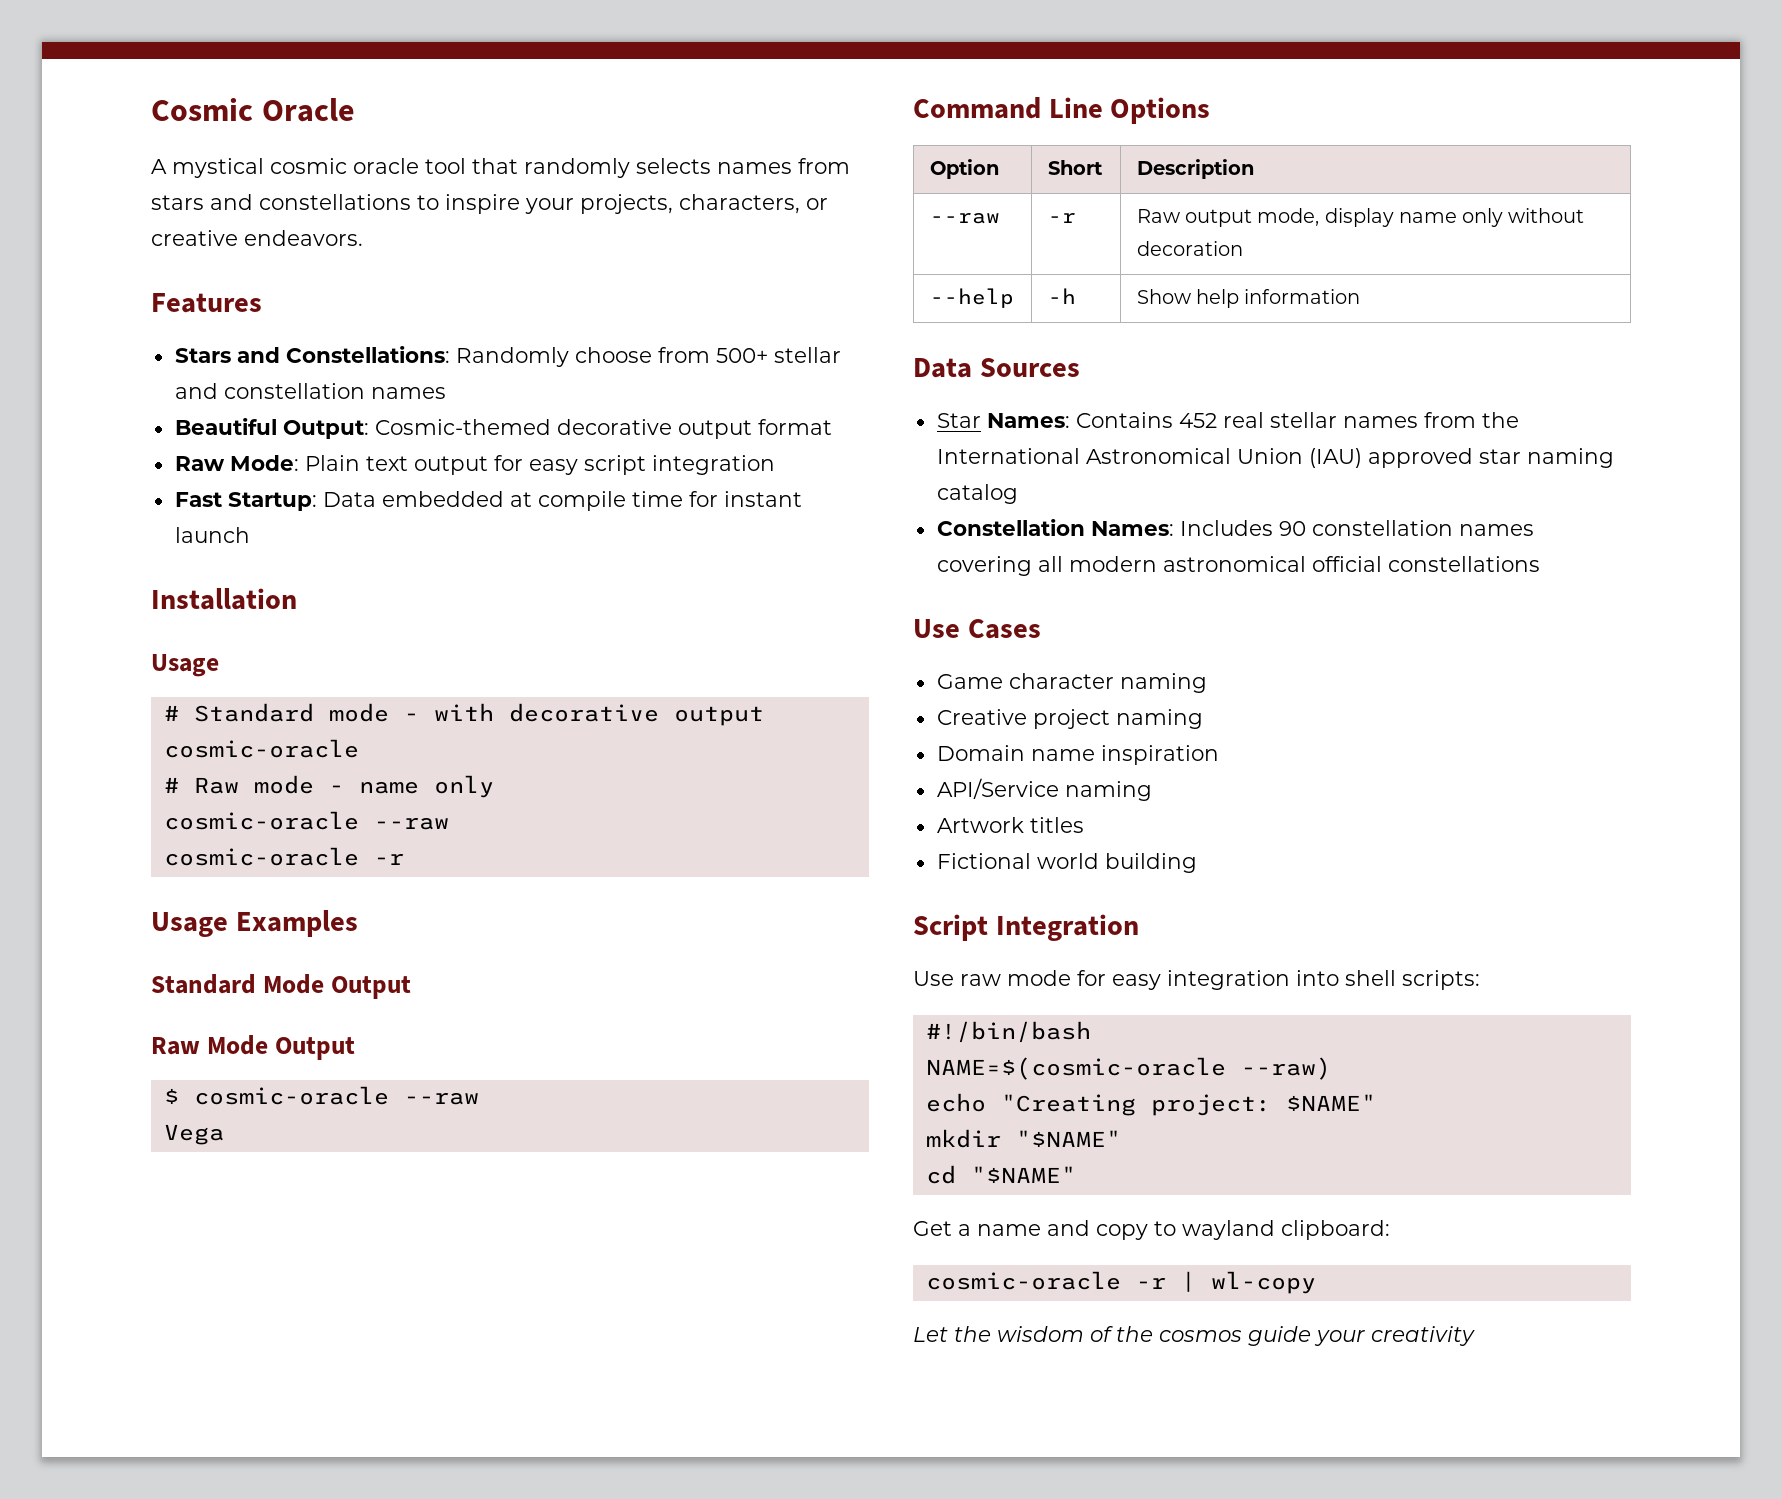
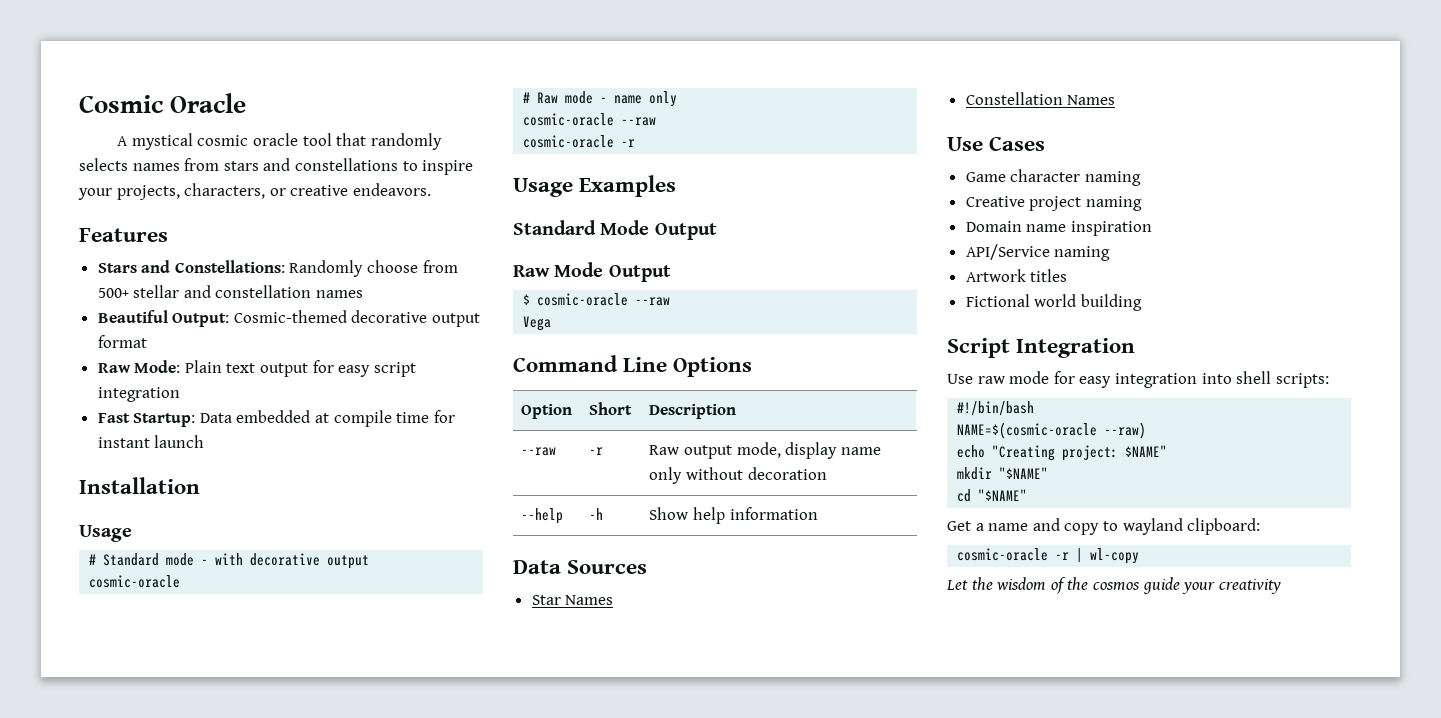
[986,412,1519,428] [936,448,1614,468] [936,484,1018,504] [936,519,1534,536] [936,556,1540,576] Names: Contains 452 real stellar names from the International Astronomical Union (IAU) approved star naming catalog // Constellation Names: Includes 90 constellation names covering all modern astronomical official constellations -> [565,595,614,605] [965,92,1116,105] Names // Constellation Names

